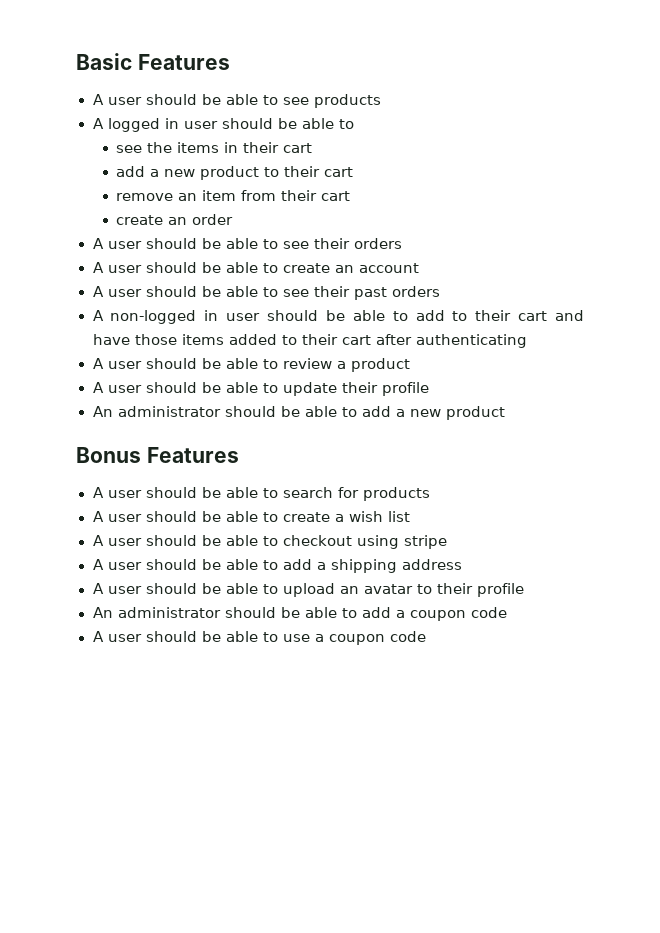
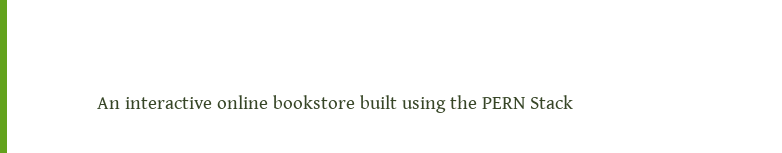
[76,53,230,70] [92,94,381,108] [92,118,354,132] [116,142,313,153] [116,166,354,180] [116,190,351,201] [116,214,234,225] [92,238,402,249] [92,262,419,273] [92,286,440,300] [92,310,584,324] [92,334,527,348] [92,358,410,372] [92,382,429,396] [92,406,505,420] [76,447,239,463] [92,487,430,501] [92,511,410,522] [92,535,447,549] [92,559,462,573] [92,583,524,597] [92,607,507,621] [92,631,426,645] Basic Features // A user should be able to see products // A logged in user should be able to // see the items in their cart // add a new product to their cart // remove an item from their cart // create an order // A user should be able to see their orders // A user should be able to create an account // A user should be able to see their past orders // A non-logged in user should be able to add to their cart and have those items added to their cart after authenticating // A user should be able to review a product // A user should be able to update their profile // An administrator should be able to add a new product // Bonus Features // A user should be able to search for products // A user should be able to create a wish list // A user should be able to checkout using stripe // A user should be able to add a shipping address // A user should be able to upload an avatar to their profile // An administrator should be able to add a coupon code // A user should be able to use a coupon code -> [97,95,573,113] An interactive online bookstore built using the PERN Stack

